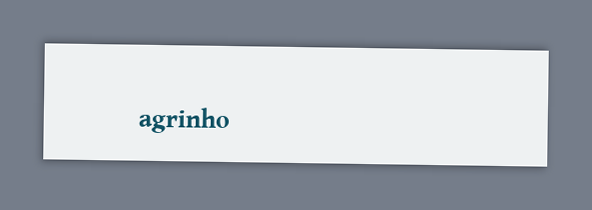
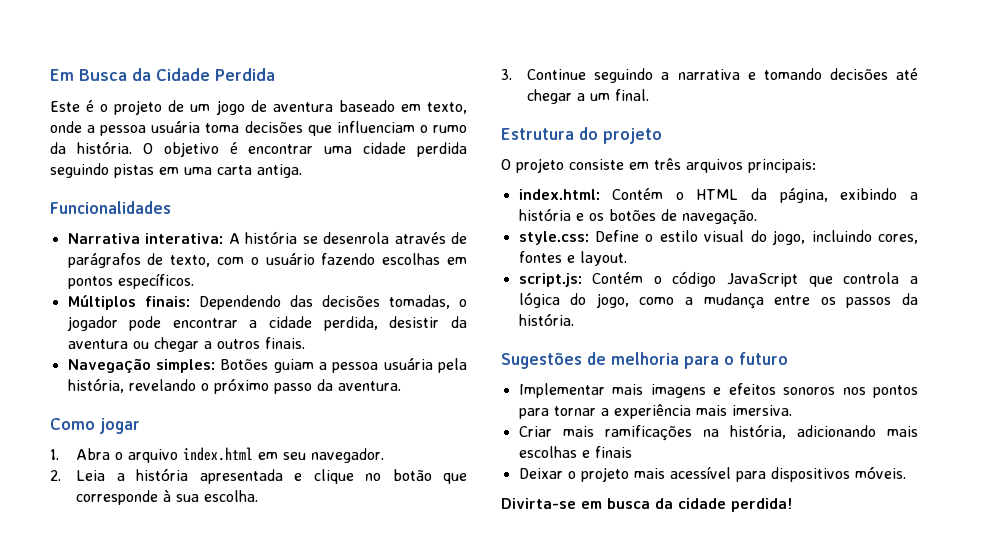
[138,106,230,135] agrinho -> [50,68,275,81] [50,100,467,115] [50,121,467,136] [50,141,467,157] [50,163,302,178] [50,201,171,214] [67,231,467,244] [67,253,468,268] [67,273,194,289] [67,295,467,310] [66,316,468,331] [67,337,305,352] [67,358,467,373] [67,378,401,394] [50,418,140,434] [50,447,385,463] [50,468,468,484] [76,490,259,505] [501,68,918,83] [527,89,650,104] [501,127,662,144] [501,158,816,173] [518,188,918,203] [518,208,757,225] [518,230,918,245] [518,251,627,266] [518,271,918,287] [518,292,919,309] [518,313,574,326] [501,352,788,369] [518,383,918,398] [518,404,792,419] [518,424,918,441] [518,446,632,458] [518,466,906,482] [501,498,792,512] Em Busca da Cidade Perdida // Este é o projeto de um jogo de aventura baseado em texto, onde a pessoa usuária toma decisões que influenciam o rumo da história. O objetivo é encontrar uma cidade perdida seguindo pistas em uma carta antiga. // Funcionalidades // Narrativa interativa: A história se desenrola através de parágrafos de texto, com o usuário fazendo escolhas em pontos específicos. // Múltiplos finais: Dependendo das decisões tomadas, o jogador pode encontrar a cidade perdida, desistir da aventura ou chegar a outros finais. // Navegação simples: Botões guiam a pessoa usuária pela história, revelando o próximo passo da aventura. // Como jogar // 1. Abra o arquivo index.html em seu navegador. // 2. Leia a história apresentada e clique no botão que corresponde à sua escolha. // 3. Continue seguindo a narrativa e tomando decisões até chegar a um final. // Estrutura do projeto // O projeto consiste em três arquivos principais: // index.html: Contém o HTML da página, exibindo a história e os botões de navegação. // style.css: Define o estilo visual do jogo, incluindo cores, fontes e layout. // script.js: Contém o código JavaScript que controla a lógica do jogo, como a mudança entre os passos da história. // Sugestões de melhoria para o futuro // Implementar mais imagens e efeitos sonoros nos pontos para tornar a experiência mais imersiva. // Criar mais ramificações na história, adicionando mais escolhas e finais // Deixar o projeto mais acessível para dispositivos móveis. // Divirta-se em busca da cidade perdida!

